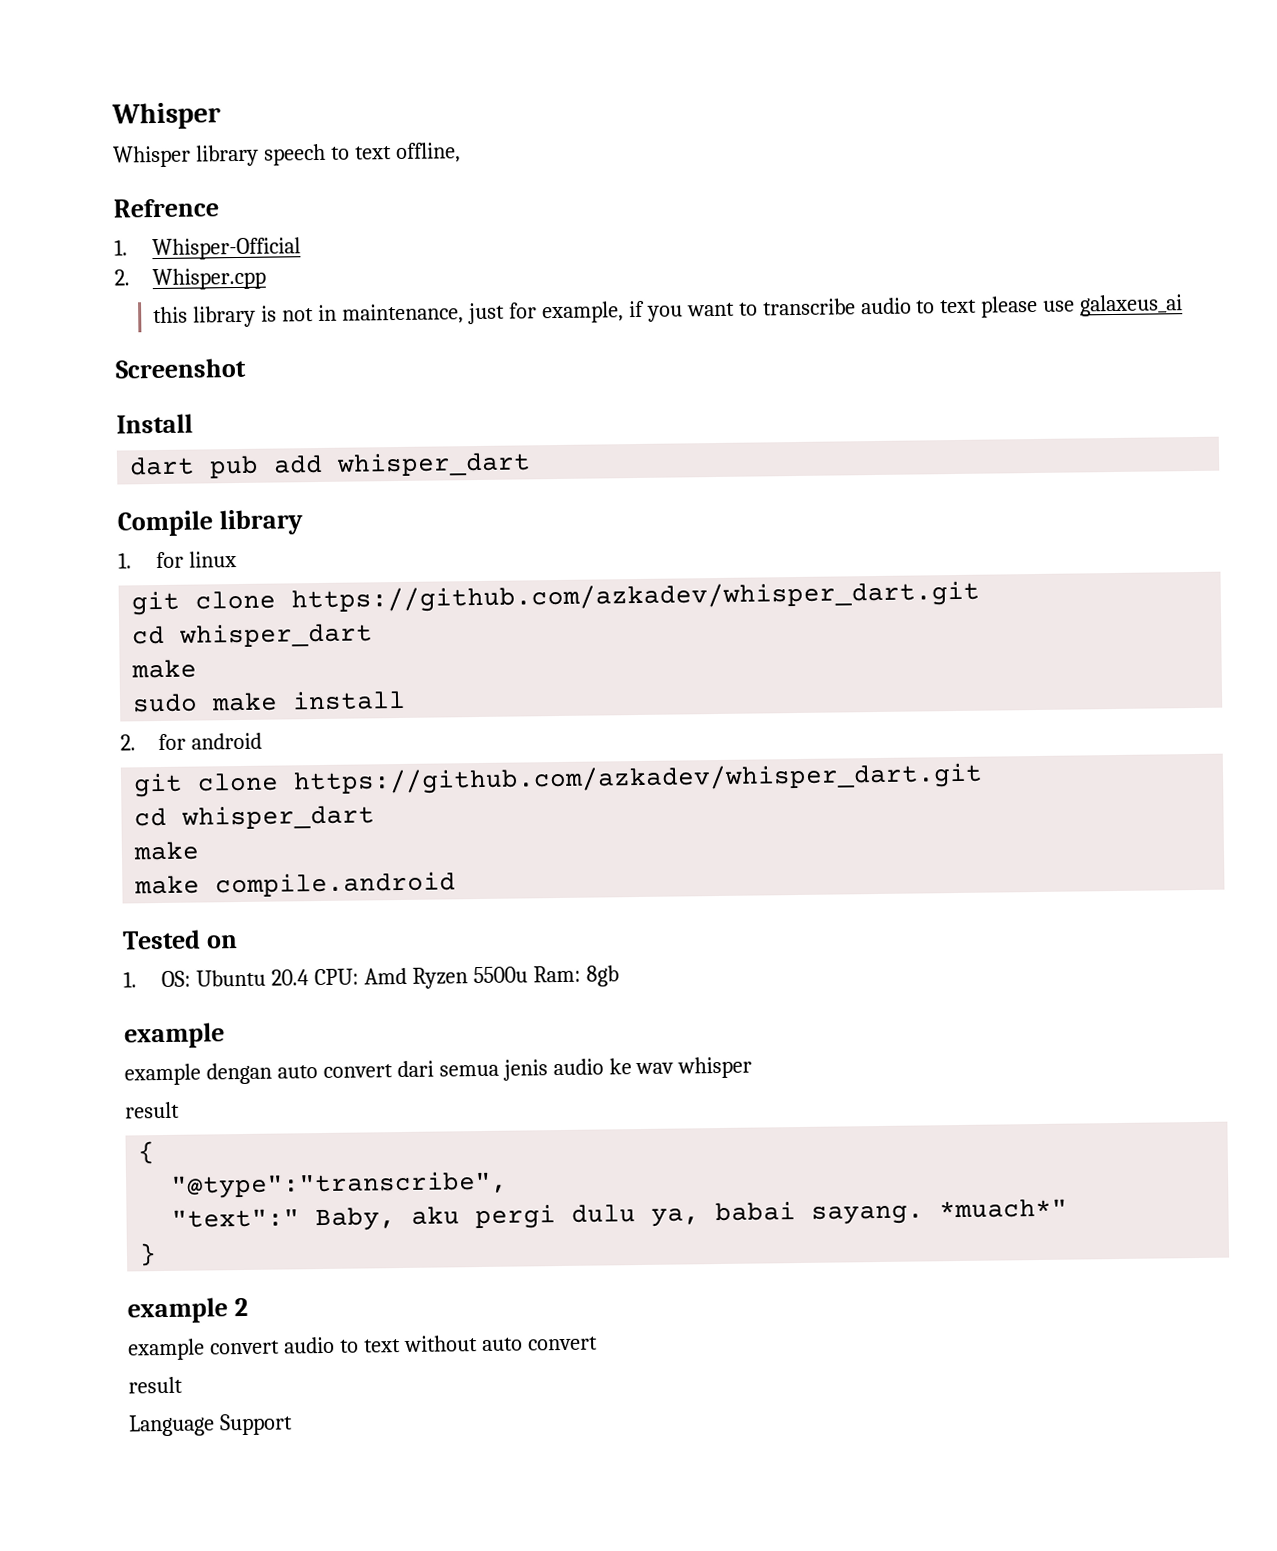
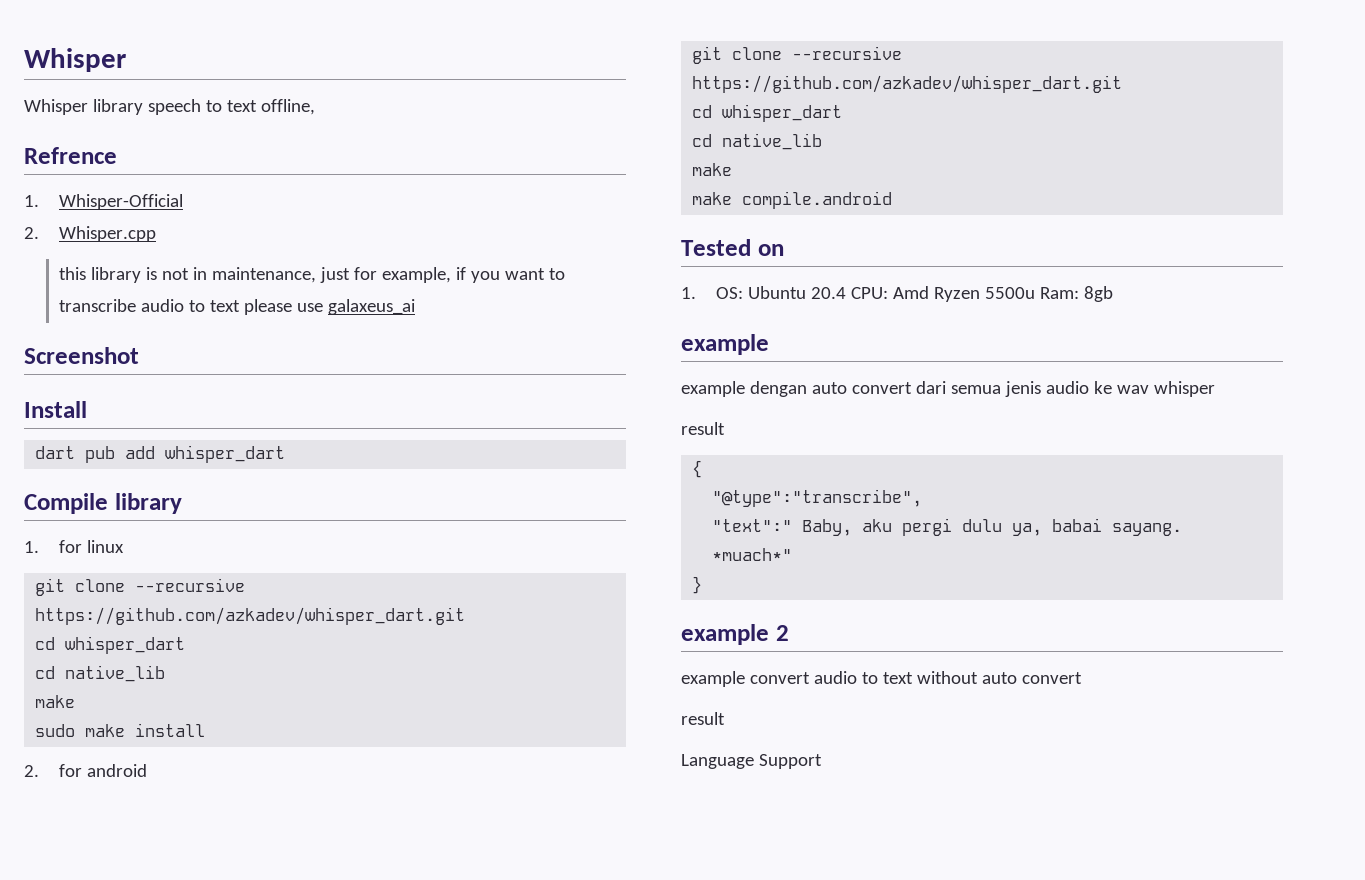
[291,580,981,614] [132,622,374,648] https://github.com/azkadev/whisper_dart.git // cd whisper_dart -> [135,578,246,592] [35,607,466,625] [35,636,186,654] [35,665,166,682] --recursive https://github.com/azkadev/whisper_dart.git // cd whisper_dart // cd native_lib
[293,762,984,796] [134,804,376,830] https://github.com/azkadev/whisper_dart.git // cd whisper_dart -> [792,46,903,60] [692,75,1123,93] [692,104,843,122] [692,133,823,150] --recursive https://github.com/azkadev/whisper_dart.git // cd whisper_dart // cd native_lib

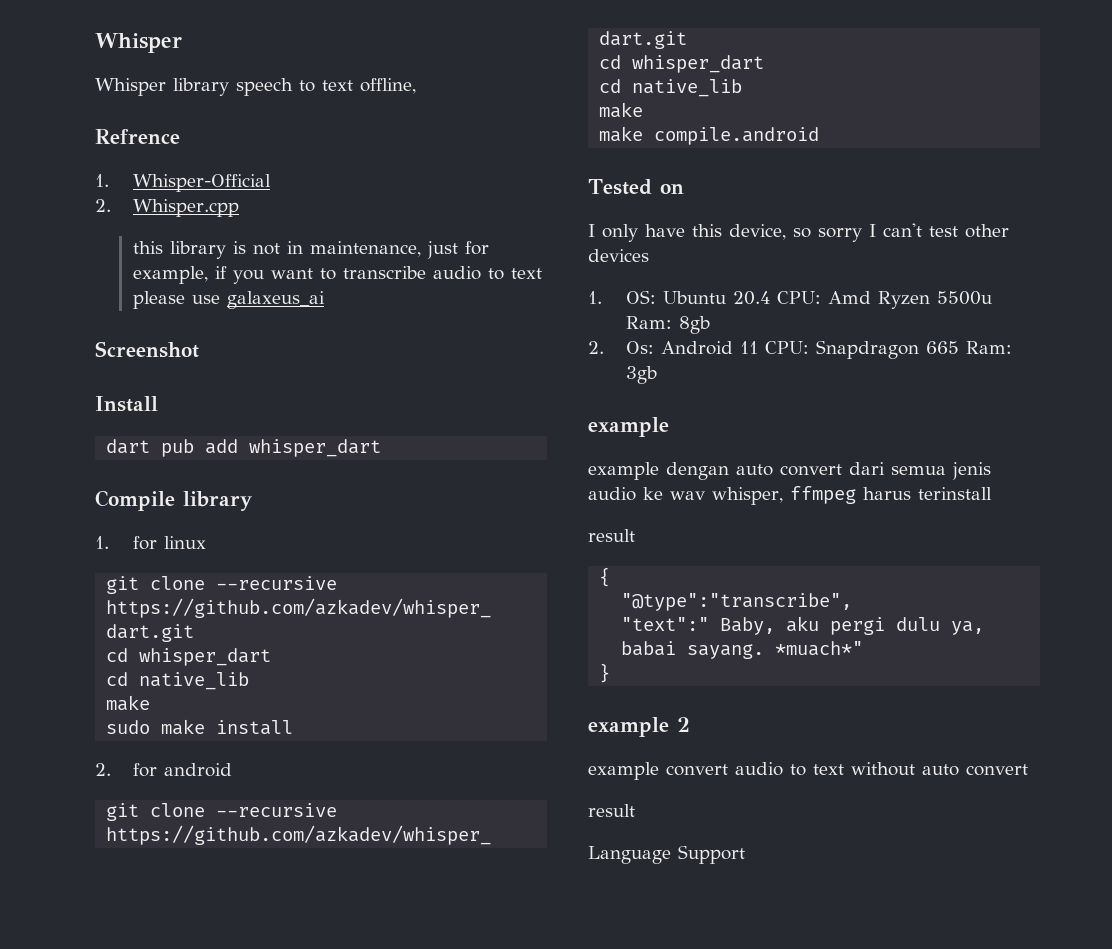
(784, 250) none -> [588,223,1009,242] [588,249,649,262] // I only have this device, so sorry I can't test other devices
(1114, 294) none -> [588,340,1012,359] [625,366,657,384] // 2. Os: Android 11 CPU: Snapdragon 665 Ram: 3gb
[1153,381,1215,397] whisper -> [712,486,992,505] whisper, ffmpeg harus terinstall

